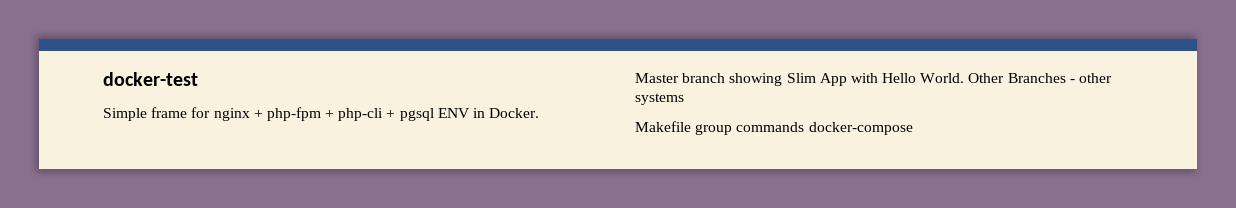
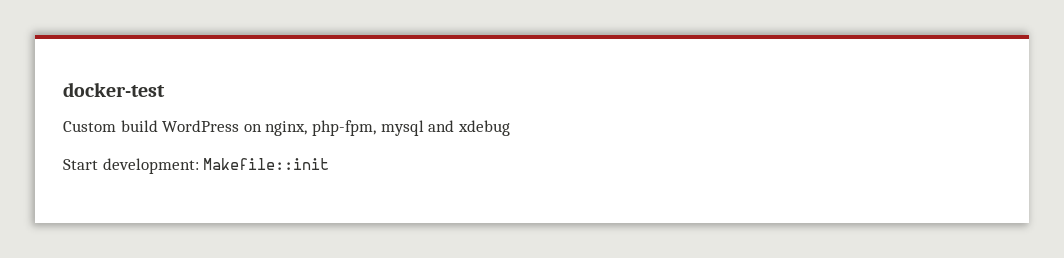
[103,107,540,121] [635,73,1113,86] [635,93,684,105] [635,121,913,135] Simple frame for nginx + php-fpm + php-cli + pgsql ENV in Docker. // Master branch showing Slim App with Hello World. Other Branches - other systems // Makefile group commands docker-compose -> [63,120,510,136] [63,158,330,174] Custom build WordPress on nginx, php-fpm, mysql and xdebug // Start development: Makefile::init

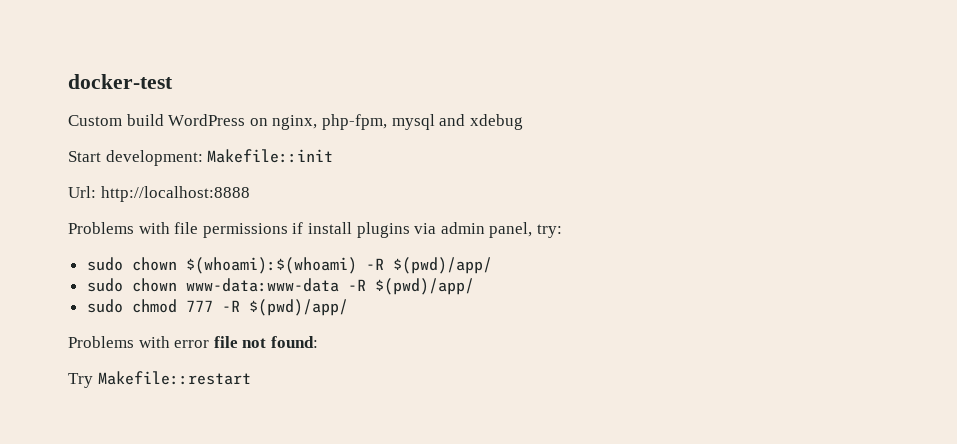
(330, 164) none -> [68,186,250,202] [68,222,562,238] [86,257,492,274] [86,278,474,295] [86,299,348,316] [68,336,318,348] [68,371,251,388] // Url: http://localhost:8888 // Problems with file permissions if install plugins via admin panel, try: // sudo chown $(whoami):$(whoami) -R $(pwd)/app/ // sudo chown www-data:www-data -R $(pwd)/app/ // sudo chmod 777 -R $(pwd)/app/ // Problems with error file not found: // Try Makefile::restart

